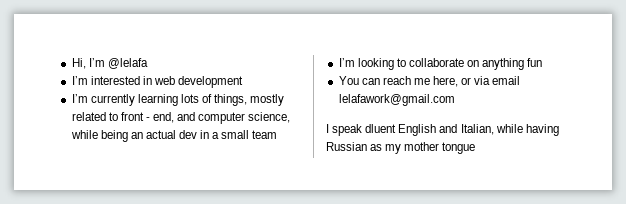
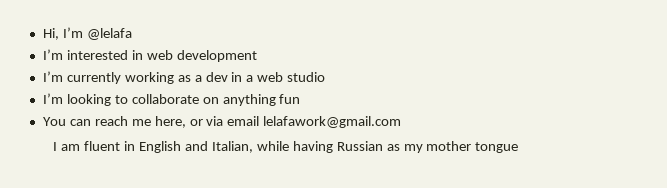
[137,94,285,106] [71,112,291,124] [70,130,176,142] learning lots of things, mostly related to front - end, and computer science, while being an actual -> [124,72,202,84] working as a
[221,130,278,139] small team -> [257,72,326,82] web studio
[332,124,397,136] speak dluent -> [61,141,136,151] am fluent in

